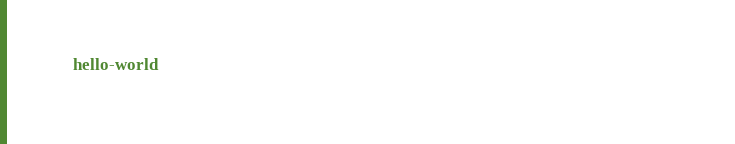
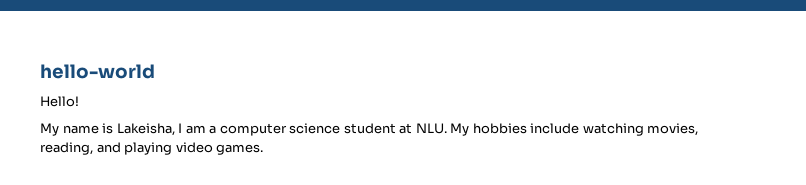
(159, 64) none -> [40,96,79,107] [40,123,699,136] [40,142,264,155] // Hello! // My name is Lakeisha, I am a computer science student at NLU. My hobbies include watching movies, reading, and playing video games.

